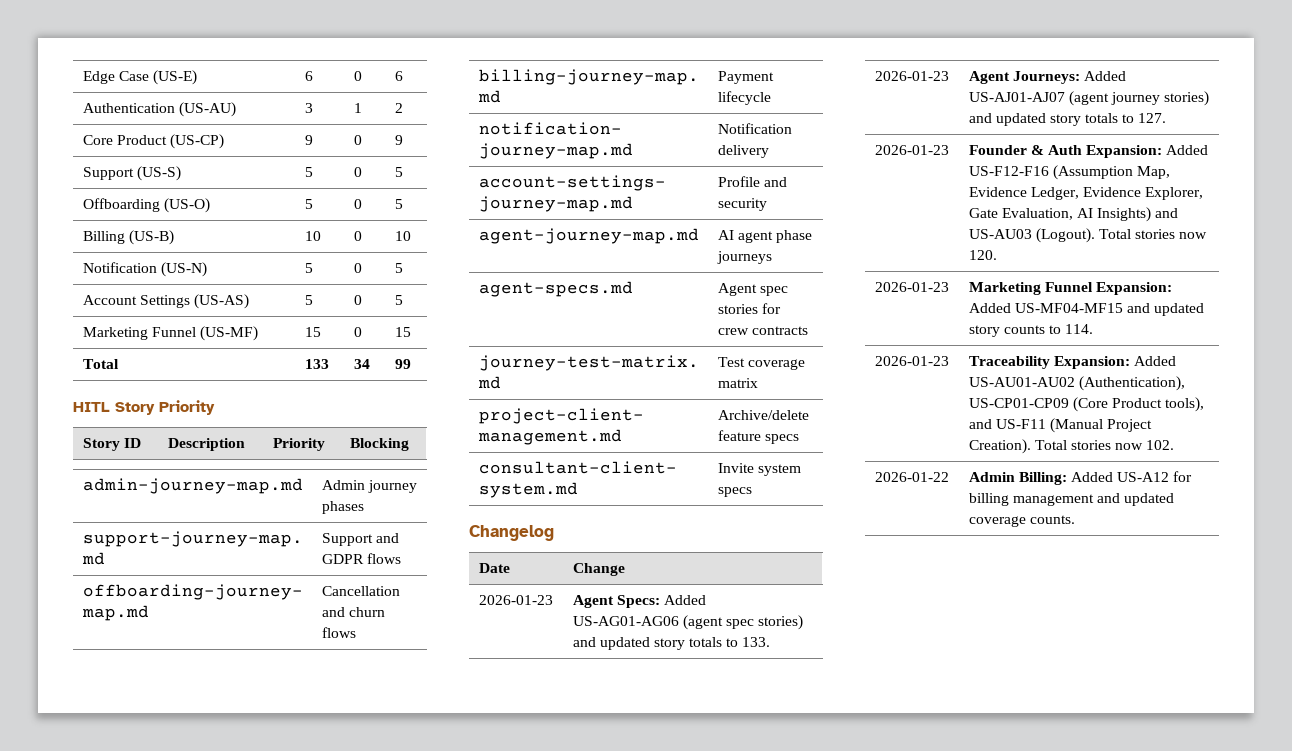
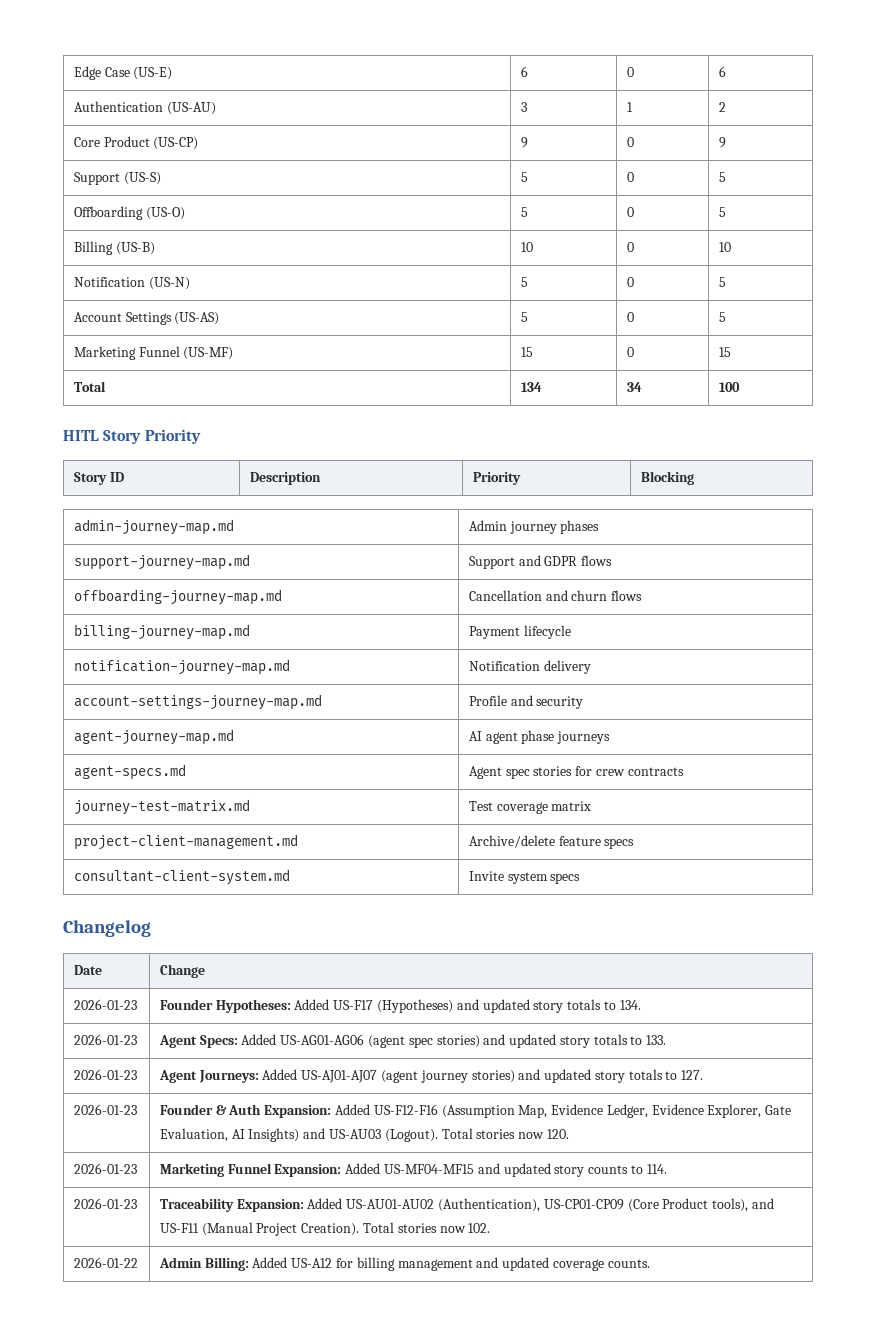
[304,359,329,369] 133 -> [520,382,542,392] 134
[394,359,411,369] 99 -> [718,382,740,392] 100
(625, 569) none -> [73,999,137,1010] [159,999,641,1013] // 2026-01-23 | Founder Hypotheses: Added US-F17 (Hypotheses) and updated story totals to 134.

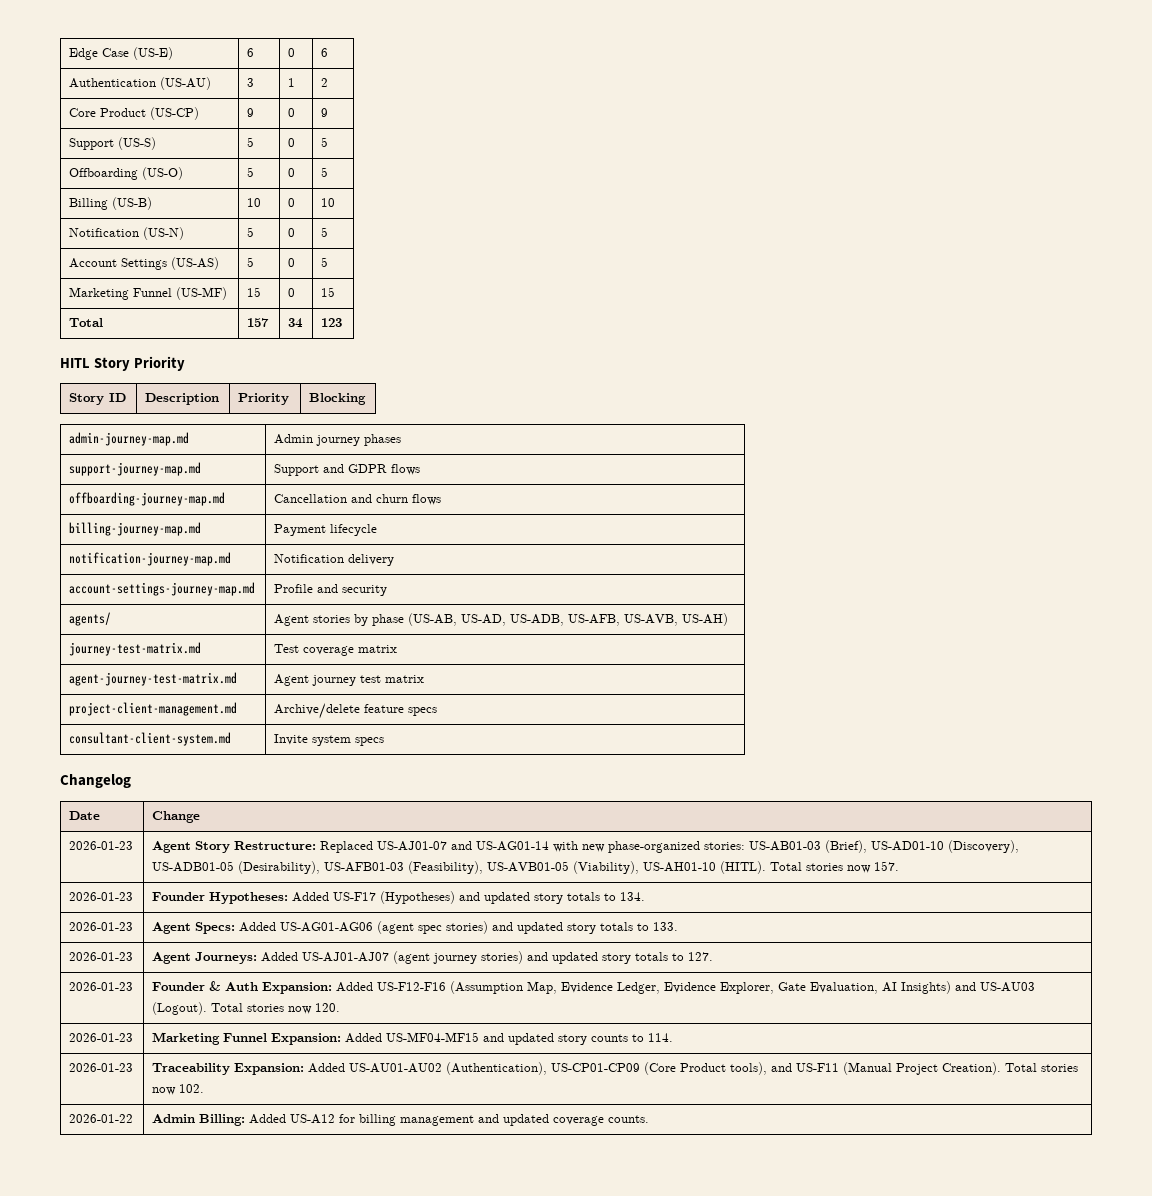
[520,382,542,392] 134 -> [247,318,270,327] 157
[718,382,740,392] 100 -> [321,318,343,327] 123
[73,729,234,745] [468,730,611,744] [73,764,186,780] [468,766,684,779] agent-journey-map.md | AI agent phase journeys // agent-specs.md | Agent spec stories for crew contracts -> [69,612,112,626] [274,613,729,626] agents/ | Agent stories by phase (US-AB, US-AD, US-ADB, US-AFB, US-AVB, US-AH)
(592, 806) none -> [69,672,238,686] [274,674,425,686] // agent-journey-test-matrix.md | Agent journey test matrix
(205, 971) none -> [69,841,134,850] [152,840,1020,853] [152,861,900,874] // 2026-01-23 | Agent Story Restructure: Replaced US-AJ01-07 and US-AG01-14 with new phase-organized stories: US-AB01-03 (Brief), US-AD01-10 (Discovery), US-ADB01-05 (Desirability), US-AFB01-03 (Feasibility), US-AVB01-05 (Viability), US-AH01-10 (HITL). Total stories now 157.

